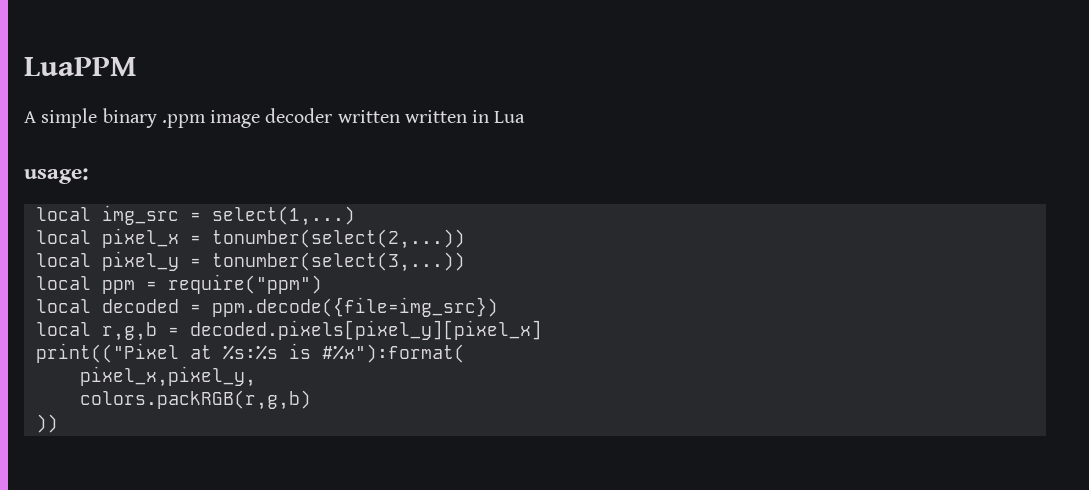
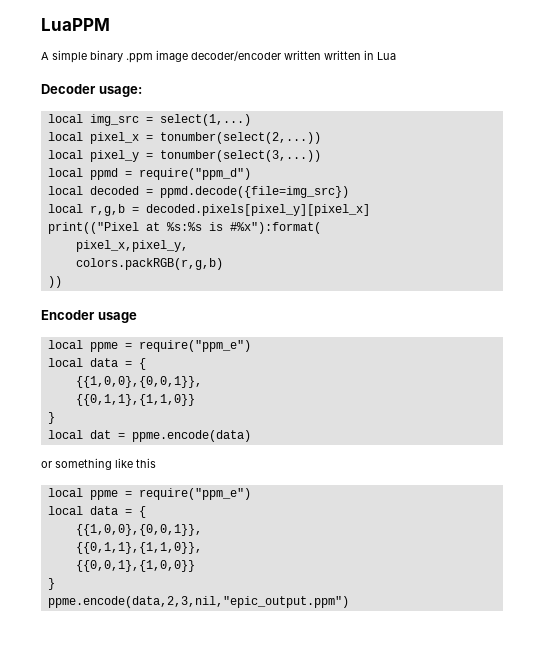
[265,108,333,123] decoder -> [191,51,281,61] decoder/encoder
(526, 117) none -> [41,84,96,94] Decoder
[101,274,322,294] ppm = require("ppm") -> [89,168,251,180] ppmd = require("ppm_d")
[211,297,498,317] ppm.decode({file=img_src}) -> [159,186,349,198] ppmd.decode({file=img_src})
(58, 423) none -> [41,310,137,323] [47,340,251,352] [47,358,146,370] [75,376,202,388] [75,394,195,406] [47,412,55,424] [47,430,251,442] [41,458,156,470] [47,488,251,500] [47,506,146,518] [75,524,202,536] [75,542,202,554] [75,560,195,572] [47,578,55,590] [47,596,349,608] // Encoder usage // local ppme = require("ppm_e") // local data = { // {{1,0,0},{0,0,1}}, // {{0,1,1},{1,1,0}} // } // local dat = ppme.encode(data) // or something like this // local ppme = require("ppm_e") // local data = { // {{1,0,0},{0,0,1}}, // {{0,1,1},{1,1,0}}, // {{0,0,1},{1,0,0}} // } // ppme.encode(data,2,3,nil,"epic_output.ppm")

